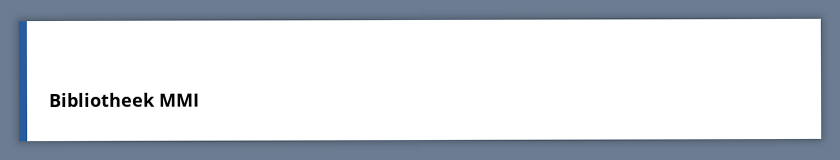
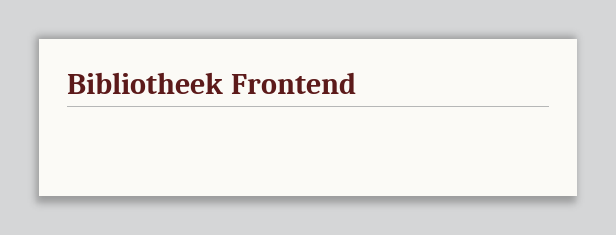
[159,93,200,107] MMI -> [230,72,356,94] Frontend

